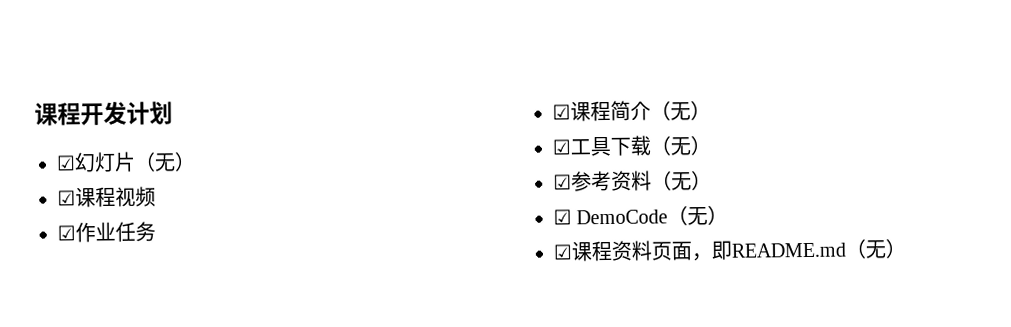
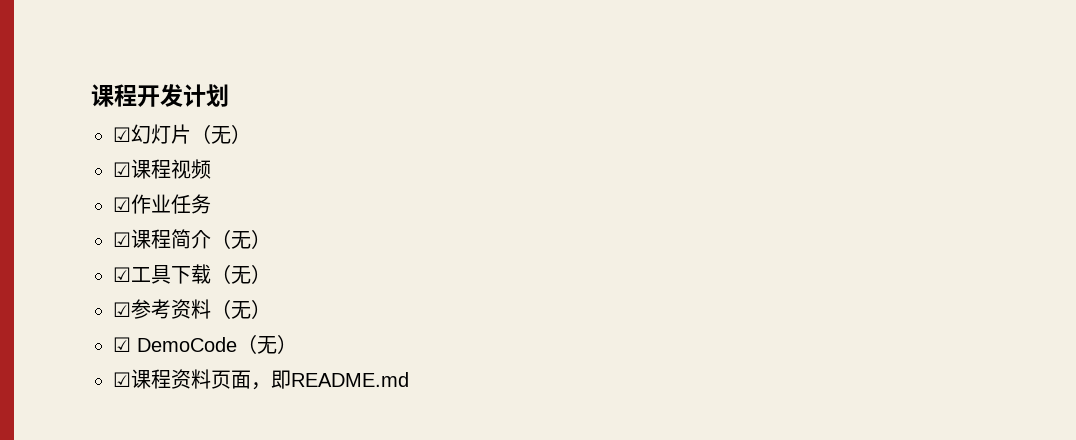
[845,238,906,259] （无） -> (409, 379) none

